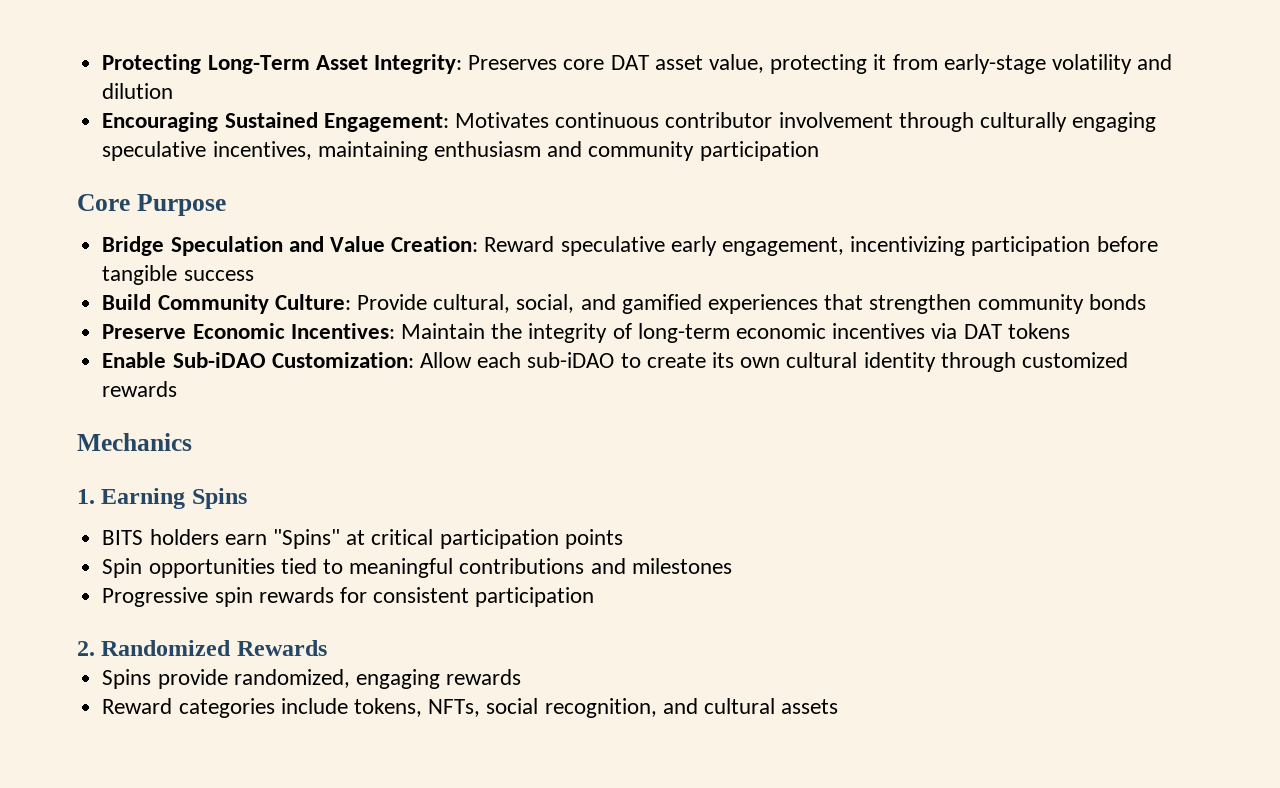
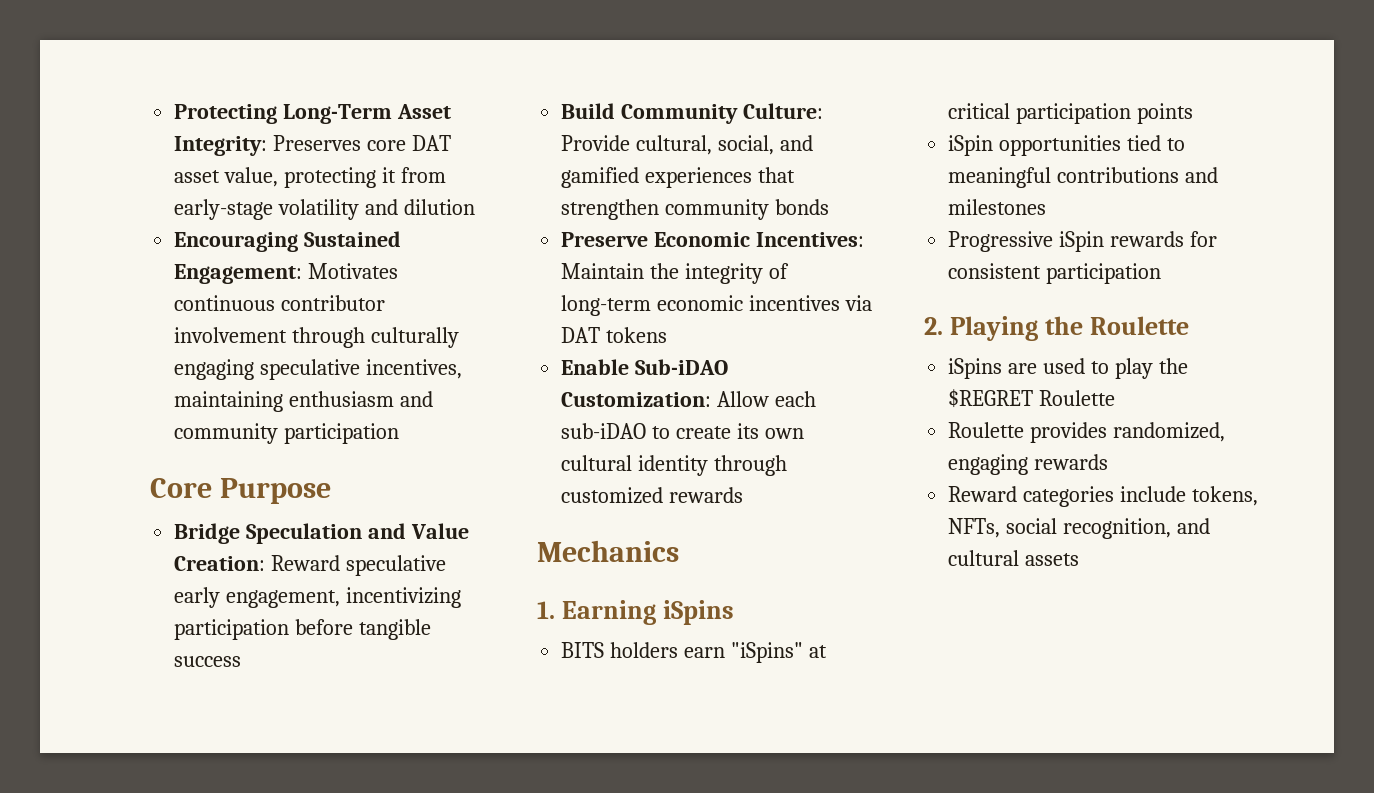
[191,488,247,509] Spins -> [662,600,734,625] iSpins
[272,529,340,549] "Spins" -> [731,642,804,663] "iSpins"
[102,558,143,578] Spin -> [948,135,994,156] iSpin
[214,587,253,607] spin -> [1059,231,1105,252] iSpin
[101,640,327,656] [102,669,228,689] Randomized Rewards // Spins provide -> [949,316,1189,341] [948,358,1188,379] [948,389,1116,408] [948,422,1108,443] Playing the Roulette // iSpins are used to play the $REGRET Roulette // Roulette provides

